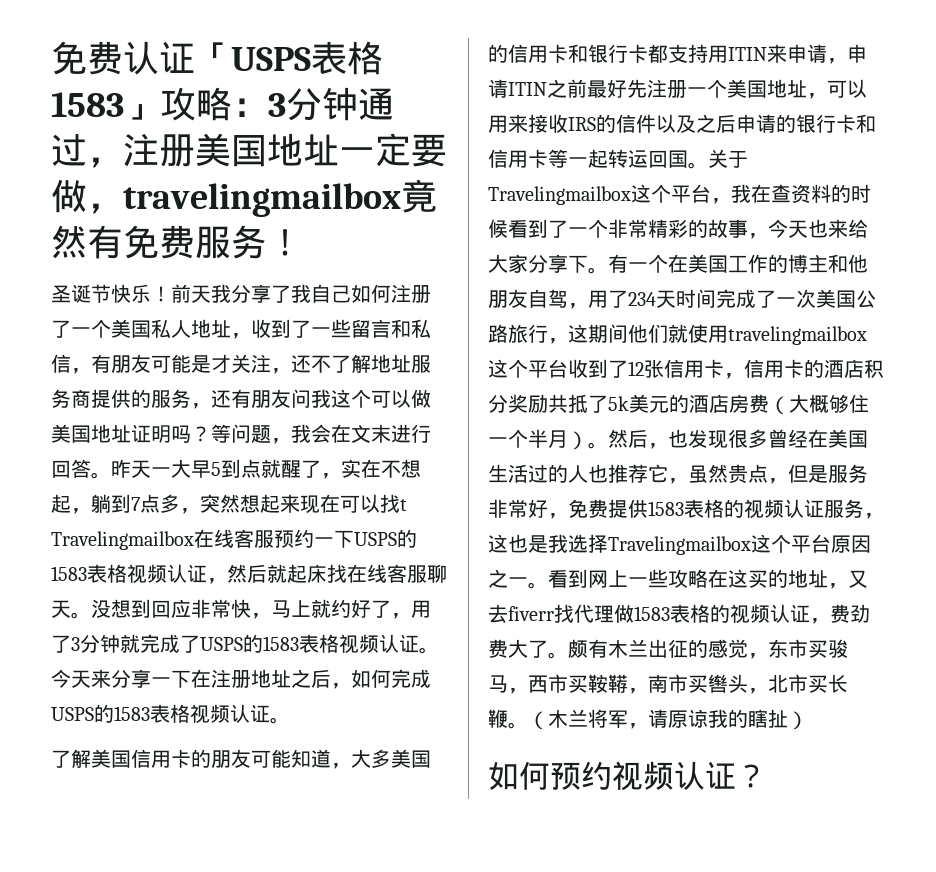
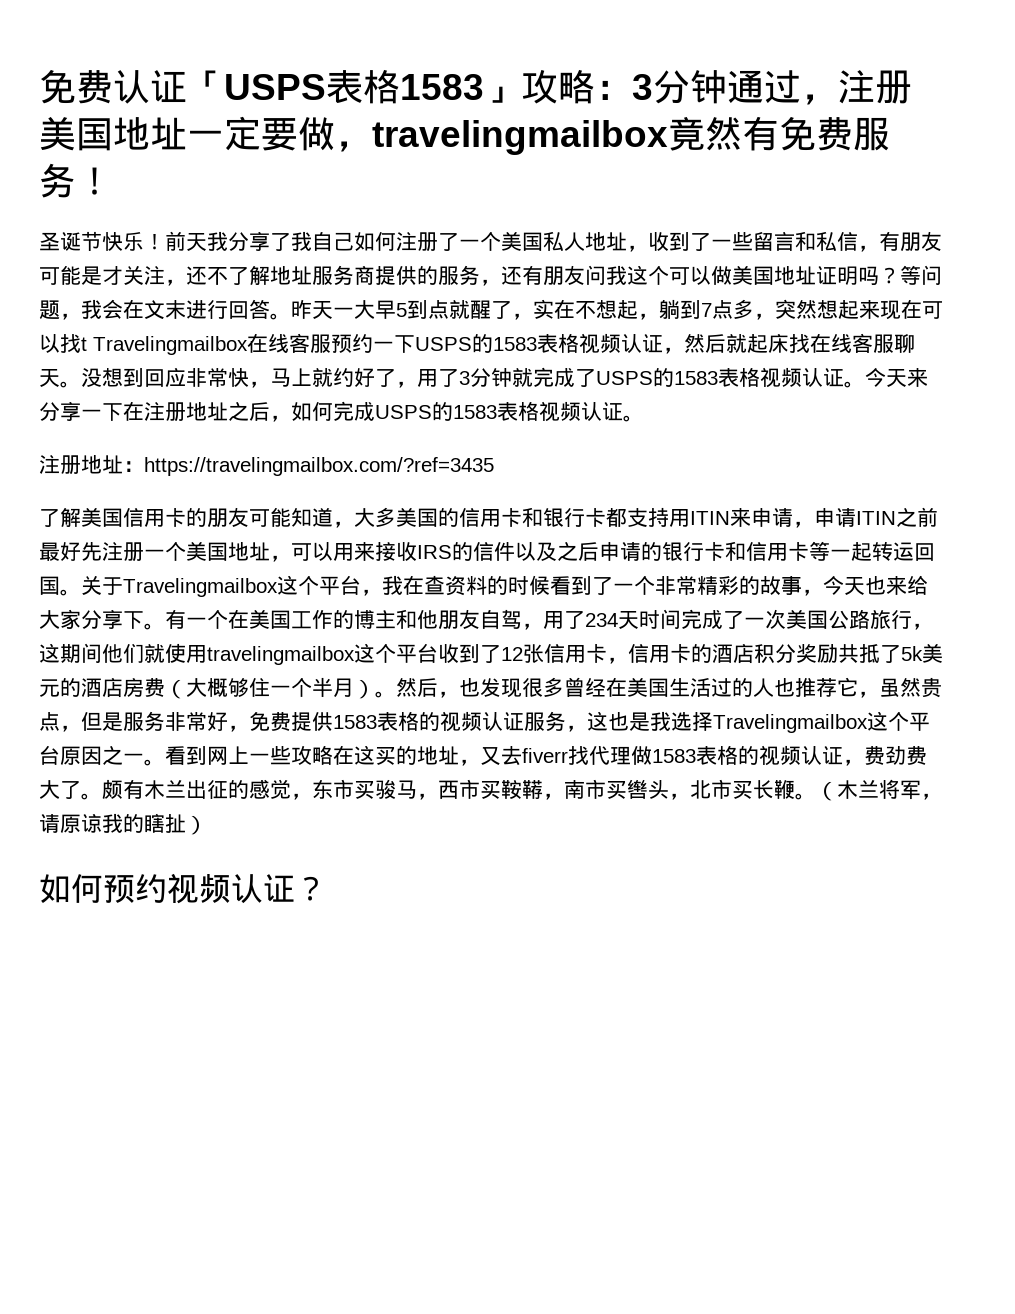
(290, 720) none -> [39,455,494,476] // 注册地址：https://travelingmailbox.com/?ref=3435

